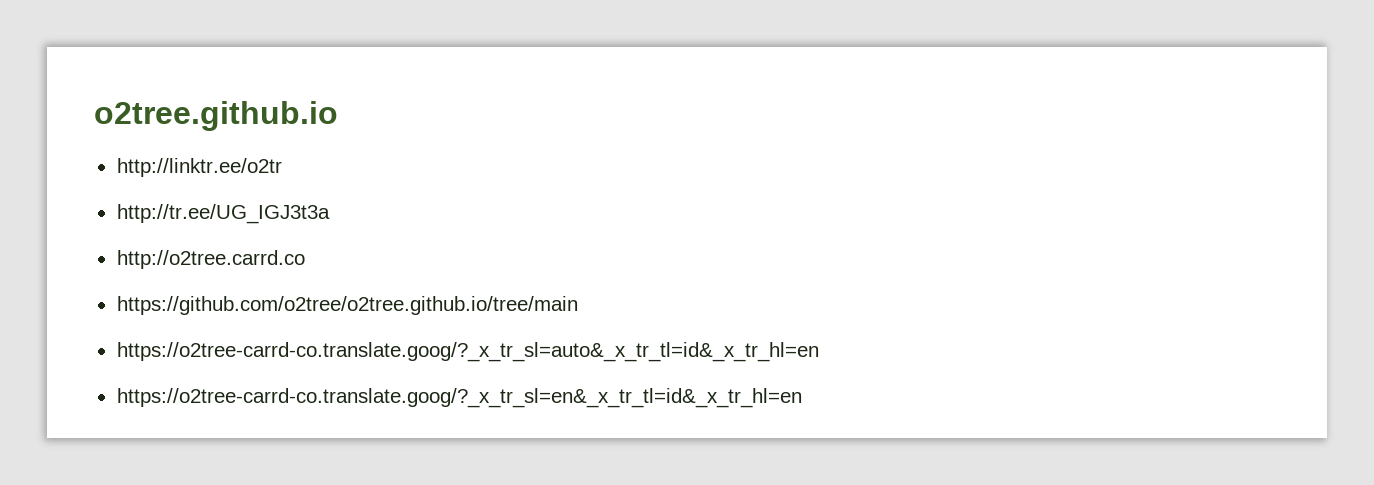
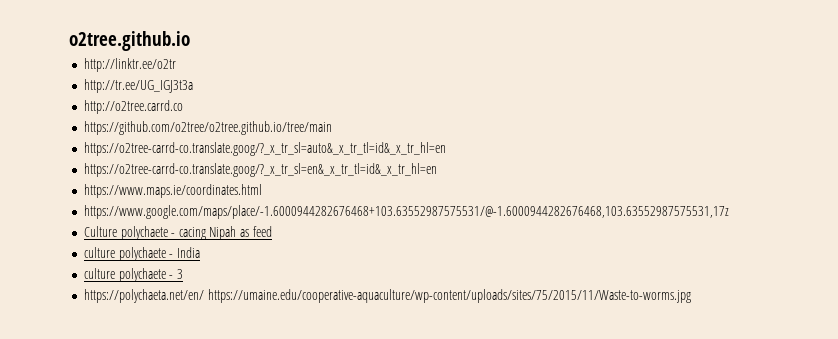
(802, 398) none -> [83,184,262,198] [83,205,729,219] [83,226,272,240] [83,247,200,261] [83,268,183,282] [83,289,691,303] // https://www.maps.ie/coordinates.html // https://www.google.com/maps/place/-1.6000944282676468+103.63552987575531/@-1.6000944282676468,103.63552987575531,17z // Culture polychaete - cacing Nipah as feed // culture polychaete - India // culture polychaete - 3 // https://polychaeta.net/en/ https://umaine.edu/cooperative-aquaculture/wp-content/uploads/sites/75/2015/11/Waste-to-worms.jpg

